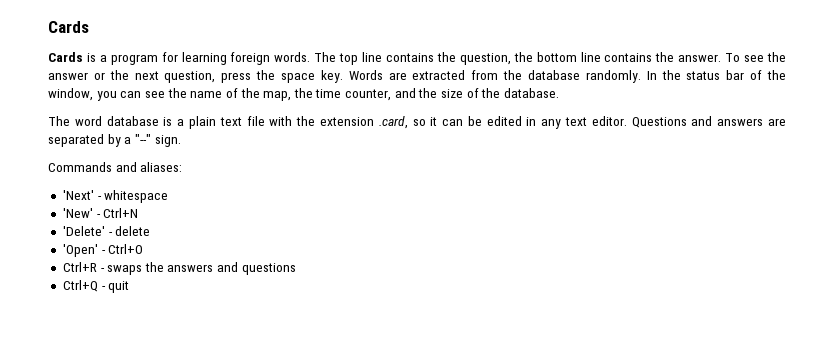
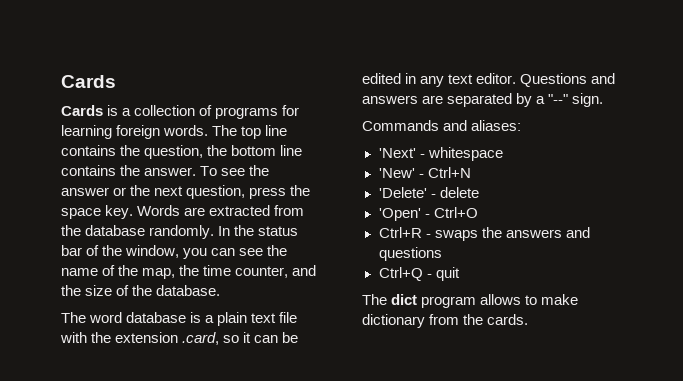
[110,54,158,65] program -> [134,105,279,119] collection of programs
(130, 287) none -> [362,294,579,308] [362,314,529,328] // The dict program allows to make dictionary from the cards.

